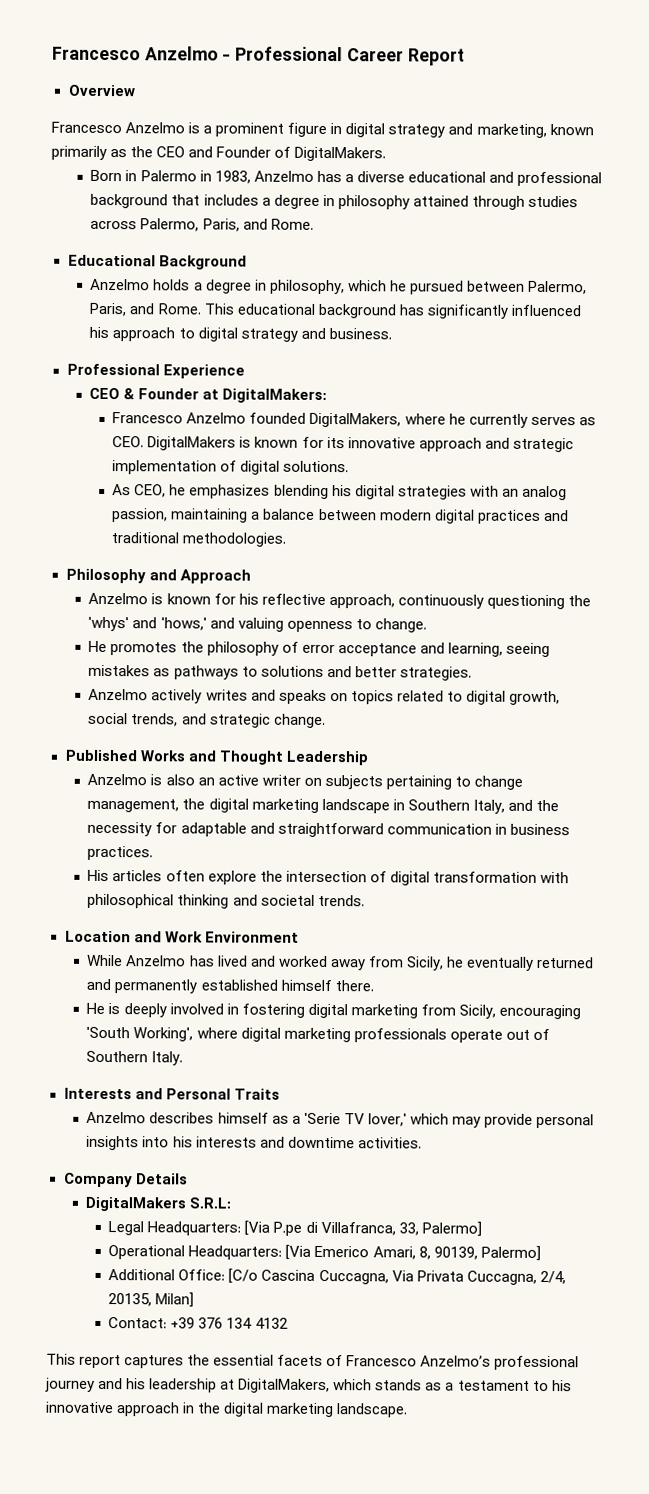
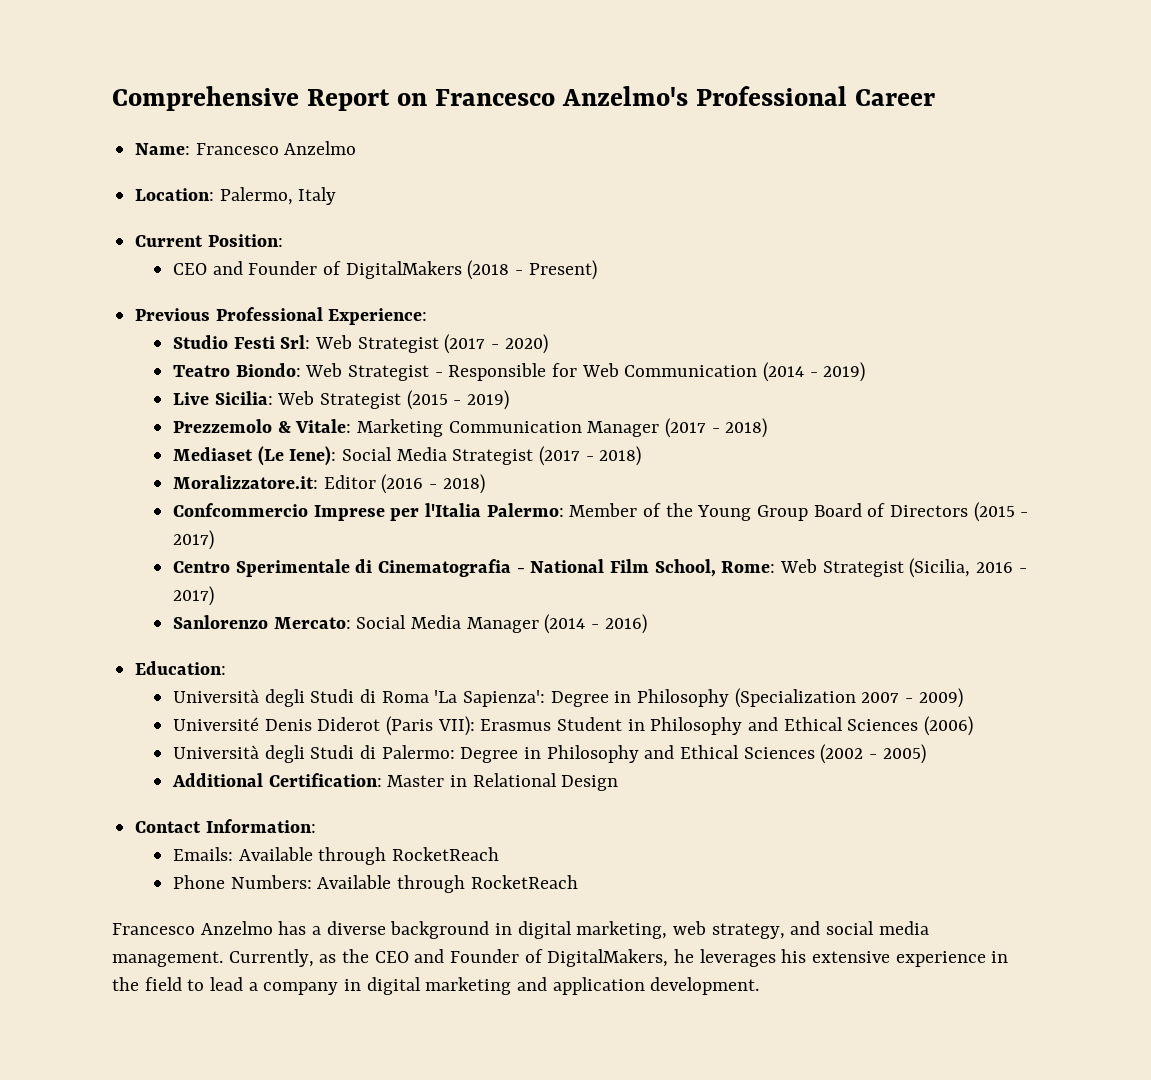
[52,46,465,66] [67,84,136,97] [51,121,594,139] [51,145,107,161] Francesco Anzelmo - Professional Career Report // Overview // Francesco Anzelmo is a prominent figure in digital strategy and marketing, known primarily -> [112,86,935,111] [135,141,357,155] [135,187,337,205] [135,234,283,247] [173,260,597,280] [135,307,428,325] [173,334,548,354] [173,362,866,382] [173,390,510,410] [173,418,768,438] [173,446,642,466] [173,474,485,494] [173,502,1029,522] [173,530,215,550] [173,558,1027,578] [173,586,215,606] [173,614,647,634] [135,661,227,675] [173,688,963,708] [173,716,974,736] [173,744,926,764] [172,773,619,791] [135,819,316,833] [173,847,500,865] [173,875,578,893] [112,921,929,939] [112,949,314,967] Comprehensive Report on Francesco Anzelmo's Professional Career // Name: Francesco Anzelmo // Location: Palermo, Italy // Current Position: // CEO and Founder of DigitalMakers (2018 - Present) // Previous Professional Experience: // Studio Festi Srl: Web Strategist (2017 - 2020) // Teatro Biondo: Web Strategist - Responsible for Web Communication (2014 - 2019) // Live Sicilia: Web Strategist (2015 - 2019) // Prezzemolo & Vitale: Marketing Communication Manager (2017 - 2018) // Mediaset (Le Iene): Social Media Strategist (2017 - 2018) // Moralizzatore.it: Editor (2016 - 2018) // Confcommercio Imprese per l'Italia Palermo: Member of the Young Group Board of Directors (2015 - 2017) // Centro Sperimentale di Cinematografia - National Film School, Rome: Web Strategist (Sicilia, 2016 - 2017) // Sanlorenzo Mercato: Social Media Manager (2014 - 2016) // Education: // Università degli Studi di Roma 'La Sapienza': Degree in Philosophy (Specialization 2007 - 2009) // Université Denis Diderot (Paris VII): Erasmus Student in Philosophy and Ethical Sciences (2006) // Università degli Studi di Palermo: Degree in Philosophy and Ethical Sciences (2002 - 2005) // Additional Certification: Master in Relational Design // Contact Information: // Emails: Available through RocketReach // Phone Numbers: Available through RocketReach // Francesco Anzelmo has a diverse background in digital marketing, web strategy, and social media management. Currently,
[294,146,387,162] [90,169,602,187] [90,193,578,210] [90,218,314,232] [67,254,247,270] [90,278,587,295] [89,302,582,319] [89,326,392,342] [66,363,245,379] [89,387,327,404] [112,412,596,428] [112,436,574,453] [112,460,350,475] [112,484,567,501] [112,508,569,524] [111,532,287,547] [65,568,251,584] [88,592,591,610] [88,616,427,633] [88,640,550,658] [88,664,472,681] [88,688,560,706] [88,712,326,729] [64,749,368,766] [87,773,523,790] [87,798,559,814] [87,821,570,838] [87,845,154,861] [87,869,569,886] [87,893,365,909] [64,930,299,943] [87,954,594,971] [86,978,374,994] [86,1002,581,1020] [86,1026,550,1043] [86,1050,184,1066] [63,1087,280,1100] [86,1111,594,1129] [86,1135,422,1151] [63,1172,188,1188] [85,1196,232,1212] [108,1220,482,1237] [108,1244,541,1261] [108,1268,566,1285] [108,1292,195,1308] [108,1317,288,1329] [46,1353,580,1371] [45,1377,572,1394] [45,1401,409,1418] DigitalMakers. // Born in Palermo in 1983, Anzelmo has a diverse educational and professional background that includes a degree in philosophy attained through studies across Palermo, Paris, and Rome. // Educational Background // Anzelmo holds a degree in philosophy, which he pursued between Palermo, Paris, and Rome. This educational background has significantly influenced his approach to digital strategy and business. // Professional Experience // CEO & Founder at DigitalMakers: // Francesco Anzelmo founded DigitalMakers, where he currently serves as CEO. DigitalMakers is known for its innovative approach and strategic implementation of digital solutions. // As CEO, he emphasizes blending his digital strategies with an analog passion, maintaining a balance between modern digital practices and traditional methodologies. // Philosophy and Approach // Anzelmo is known for his reflective approach, continuously questioning the 'whys' and 'hows,' and valuing openness to change. // He promotes the philosophy of error acceptance and learning, seeing mistakes as pathways to solutions and better strategies. // Anzelmo actively writes and speaks on topics related to digital growth, social trends, and strategic change. // Published Works and Thought Leadership // Anzelmo is also an active writer on subjects pertaining to change management, the digital marketing landscape in Southern Italy, and the necessity for adaptable and straightforward communication in business practices. // His articles often explore the intersection of digital transformation with philosophical thinking and societal trends. // Location and Work Environment // While Anzelmo has lived and worked away from Sicily, he eventually returned and permanently established himself there. // He is deeply involved in fostering digital marketing from Sicily, encouraging 'South Working', where digital marketing professionals operate out of Southern Italy. // Interests and Personal Traits // Anzelmo describes himself as a 'Serie TV lover,' which may provide personal insights into his interests and downtime activities. // Company Details // DigitalMakers S.R.L: // Legal Headquarters: [Via P.pe di Villafranca, 33, Palermo] // Operational Headquarters: [Via Emerico Amari, 8, 90139, Palermo] // Additional Office: [C/o Cascina Cuccagna, Via Privata Cuccagna, 2/4, 20135, Milan] // Contact: +39 376 134 4132 // This report captures the essential facets of Francesco Anzelmo’s professional journey and his leadership at DigitalMakers, which stands as a testament to his innovative approach in the digital marketing landscape. -> [547,949,1009,967] [112,977,760,995] DigitalMakers, he leverages his extensive experience in the field to lead a company in digital marketing and application development.

